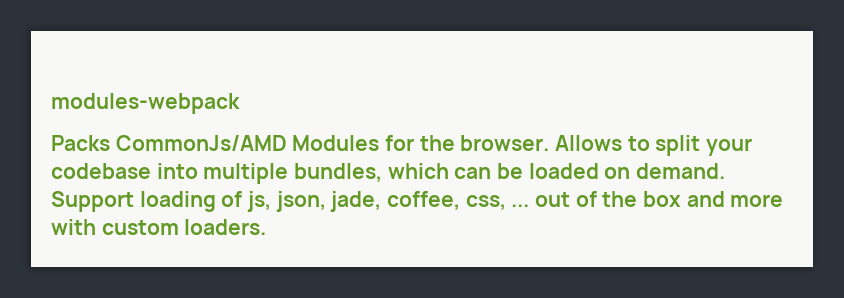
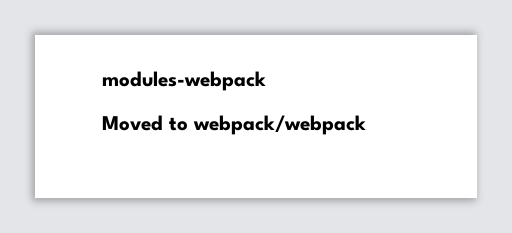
[51,135,753,156] [51,163,726,184] [51,191,784,212] [51,219,267,235] Packs CommonJs/AMD Modules for the browser. Allows to split your codebase into multiple bundles, which can be loaded on demand. Support loading of js, json, jade, coffee, css, ... out of the box and more with custom loaders. -> [102,115,366,135] Moved to webpack/webpack

